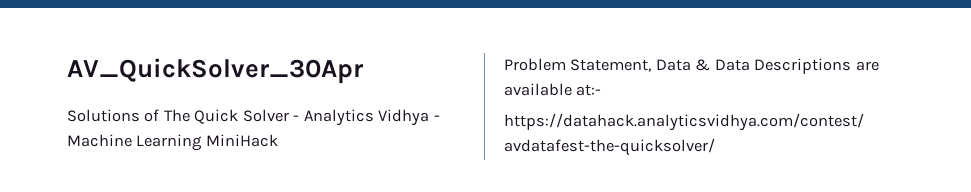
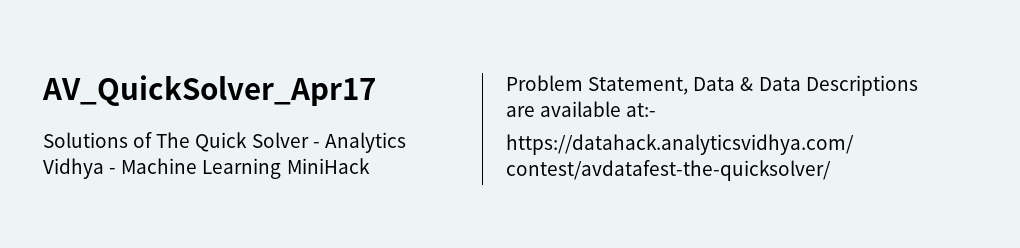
[67,58,364,84] AV_QuickSolver_30Apr -> [42,75,376,106] AV_QuickSolver_Apr17

